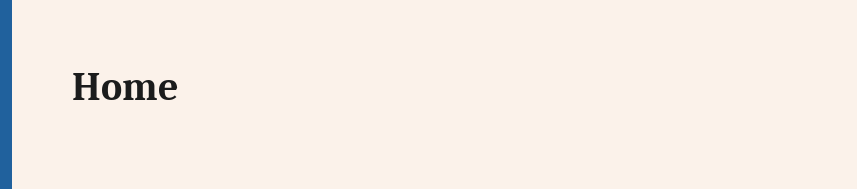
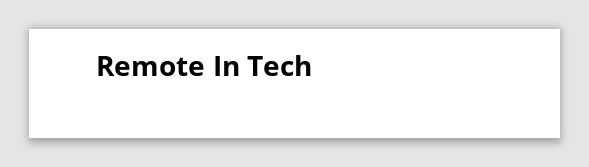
[72,73,179,100] Home -> [96,55,313,76] Remote In Tech

